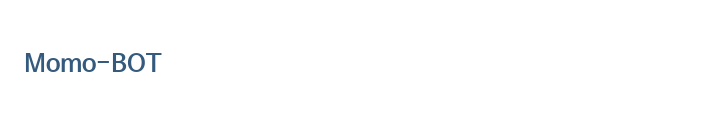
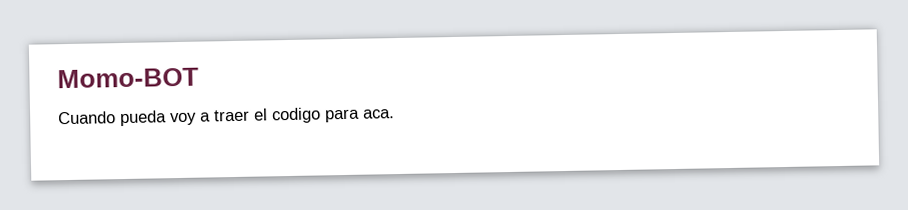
(162, 62) none -> [58,107,395,127] // Cuando pueda voy a traer el codigo para aca.

